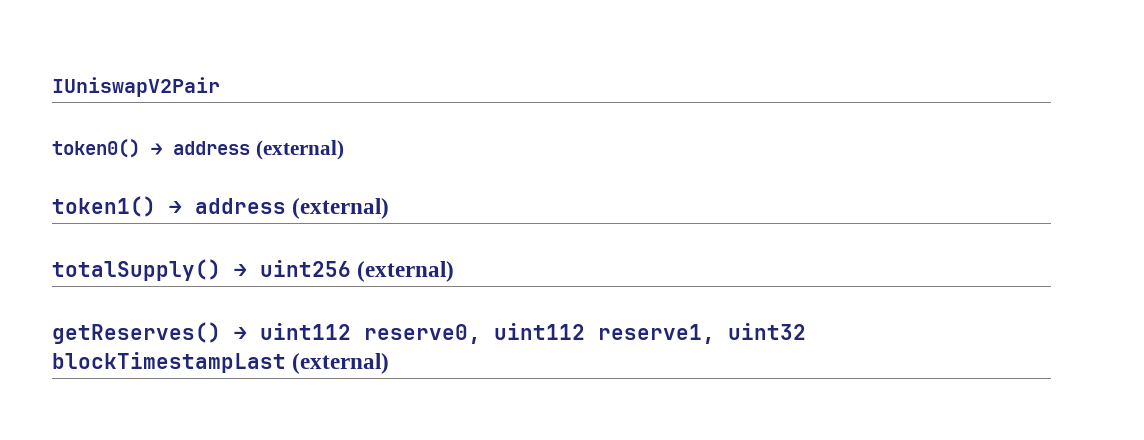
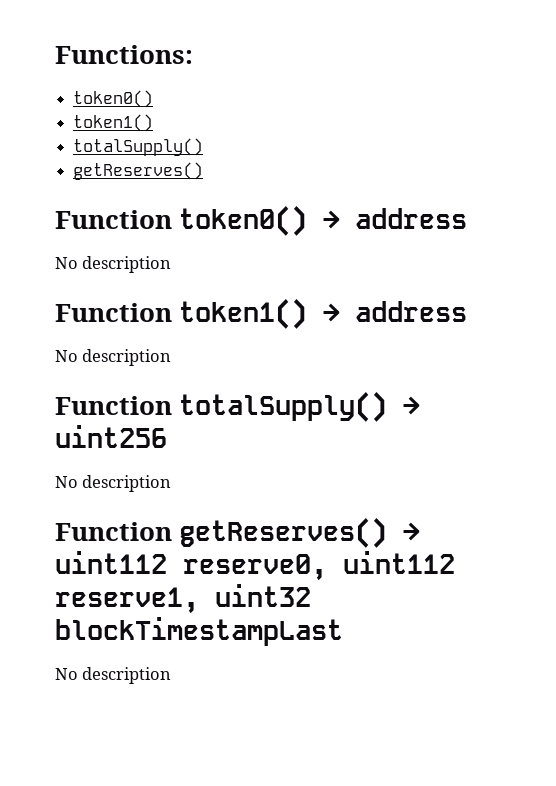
[52,77,220,97] [52,139,344,160] IUniswapV2Pair // token0() → address (external) // -> [55,45,193,64] [73,90,154,108] [73,114,154,132] [73,138,204,156] [73,162,204,180] [55,206,468,236] [55,256,172,273] [55,303,172,322] Functions: // token0() // token1() // totalSupply() // getReserves() // Function token0() → address // No description // Function
[292,198,390,219] (external) // -> [55,349,172,366] [55,396,172,415] // No description // Function
[357,261,455,282] (external) // -> [55,475,172,492] [55,522,172,541] // No description // Function
[292,353,390,374] (external) -> [55,667,172,684] // No description

